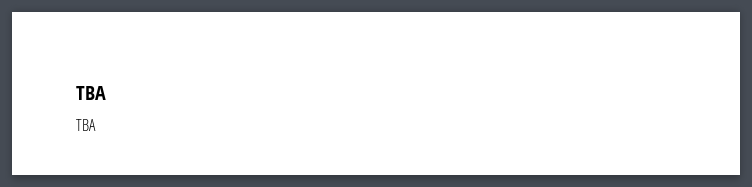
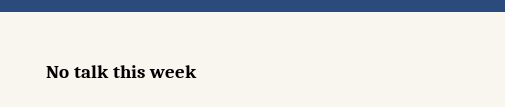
[76,86,106,100] [76,119,96,131] TBA // TBA -> [46,65,198,78] No talk this week

